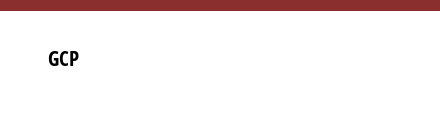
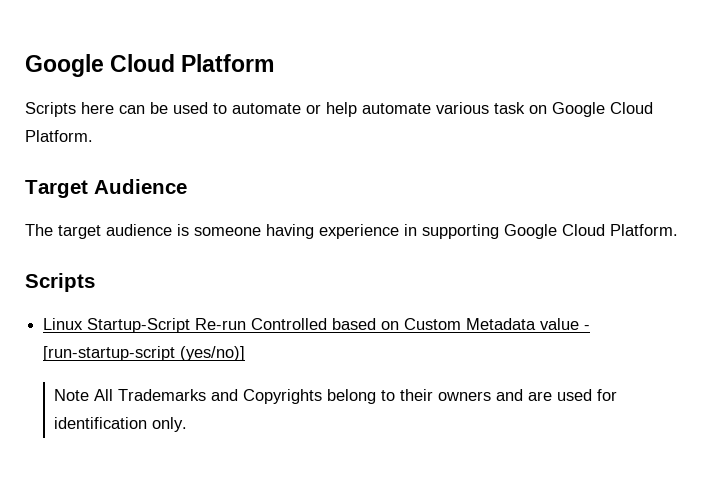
[48,51,79,66] GCP -> [25,54,275,77] [25,102,653,117] [25,130,93,142] [25,179,187,198] [25,224,678,239] [25,273,95,292] [43,318,591,333] [43,346,246,361] [54,389,618,404] [54,417,188,432] Google Cloud Platform // Scripts here can be used to automate or help automate various task on Google Cloud Platform. // Target Audience // The target audience is someone having experience in supporting Google Cloud Platform. // Scripts // Linux Startup-Script Re-run Controlled based on Custom Metadata value - [run-startup-script (yes/no)] // Note All Trademarks and Copyrights belong to their owners and are used for identification only.

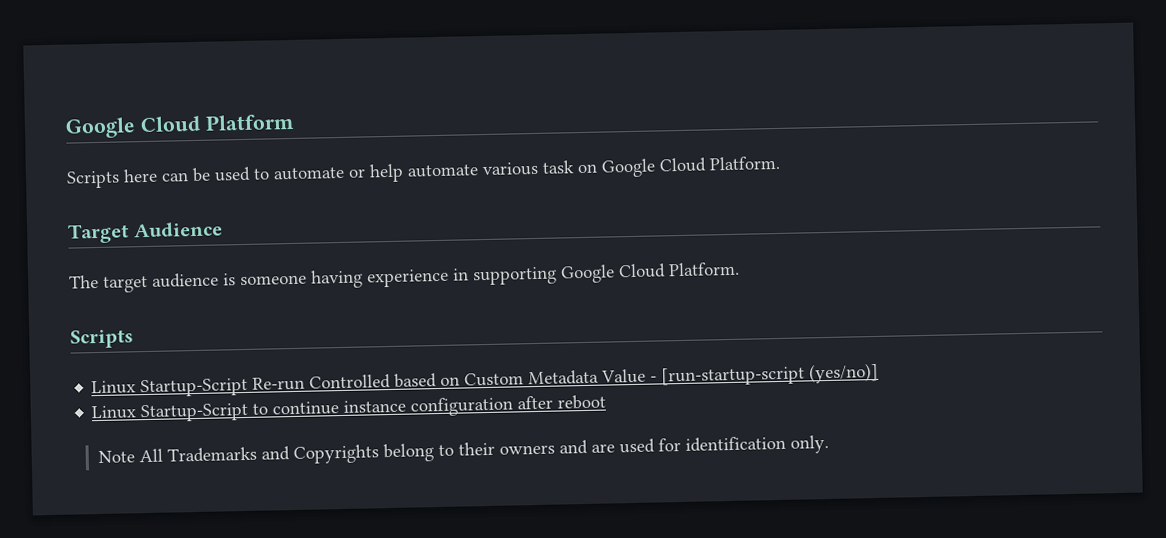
[540,318,580,330] value -> [601,368,647,384] Value
(246, 353) none -> [91,394,607,423] // Linux Startup-Script to continue instance configuration after reboot

